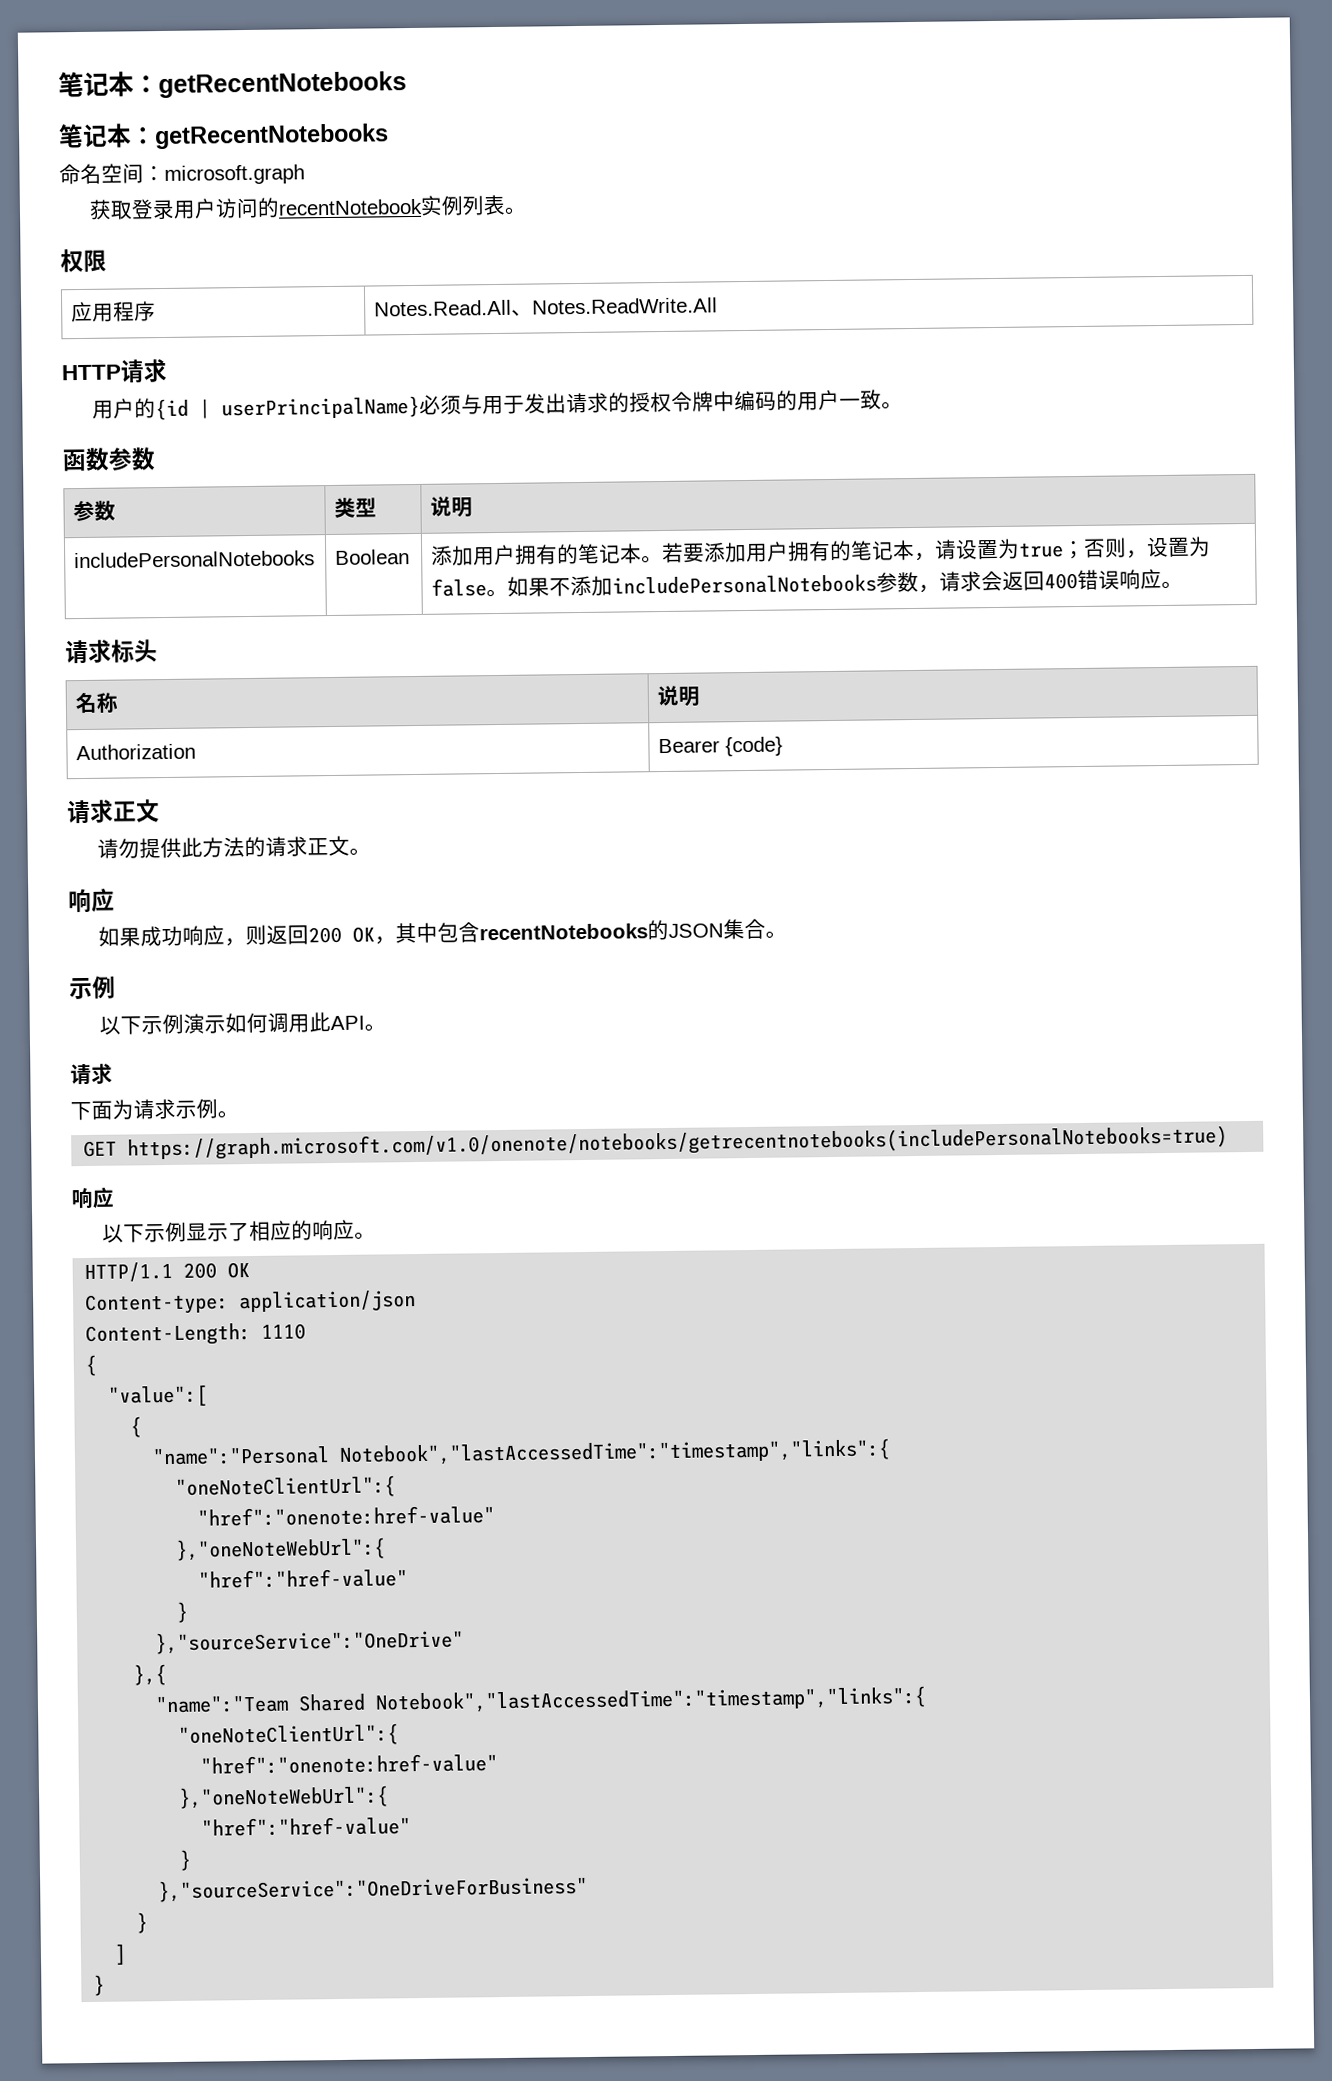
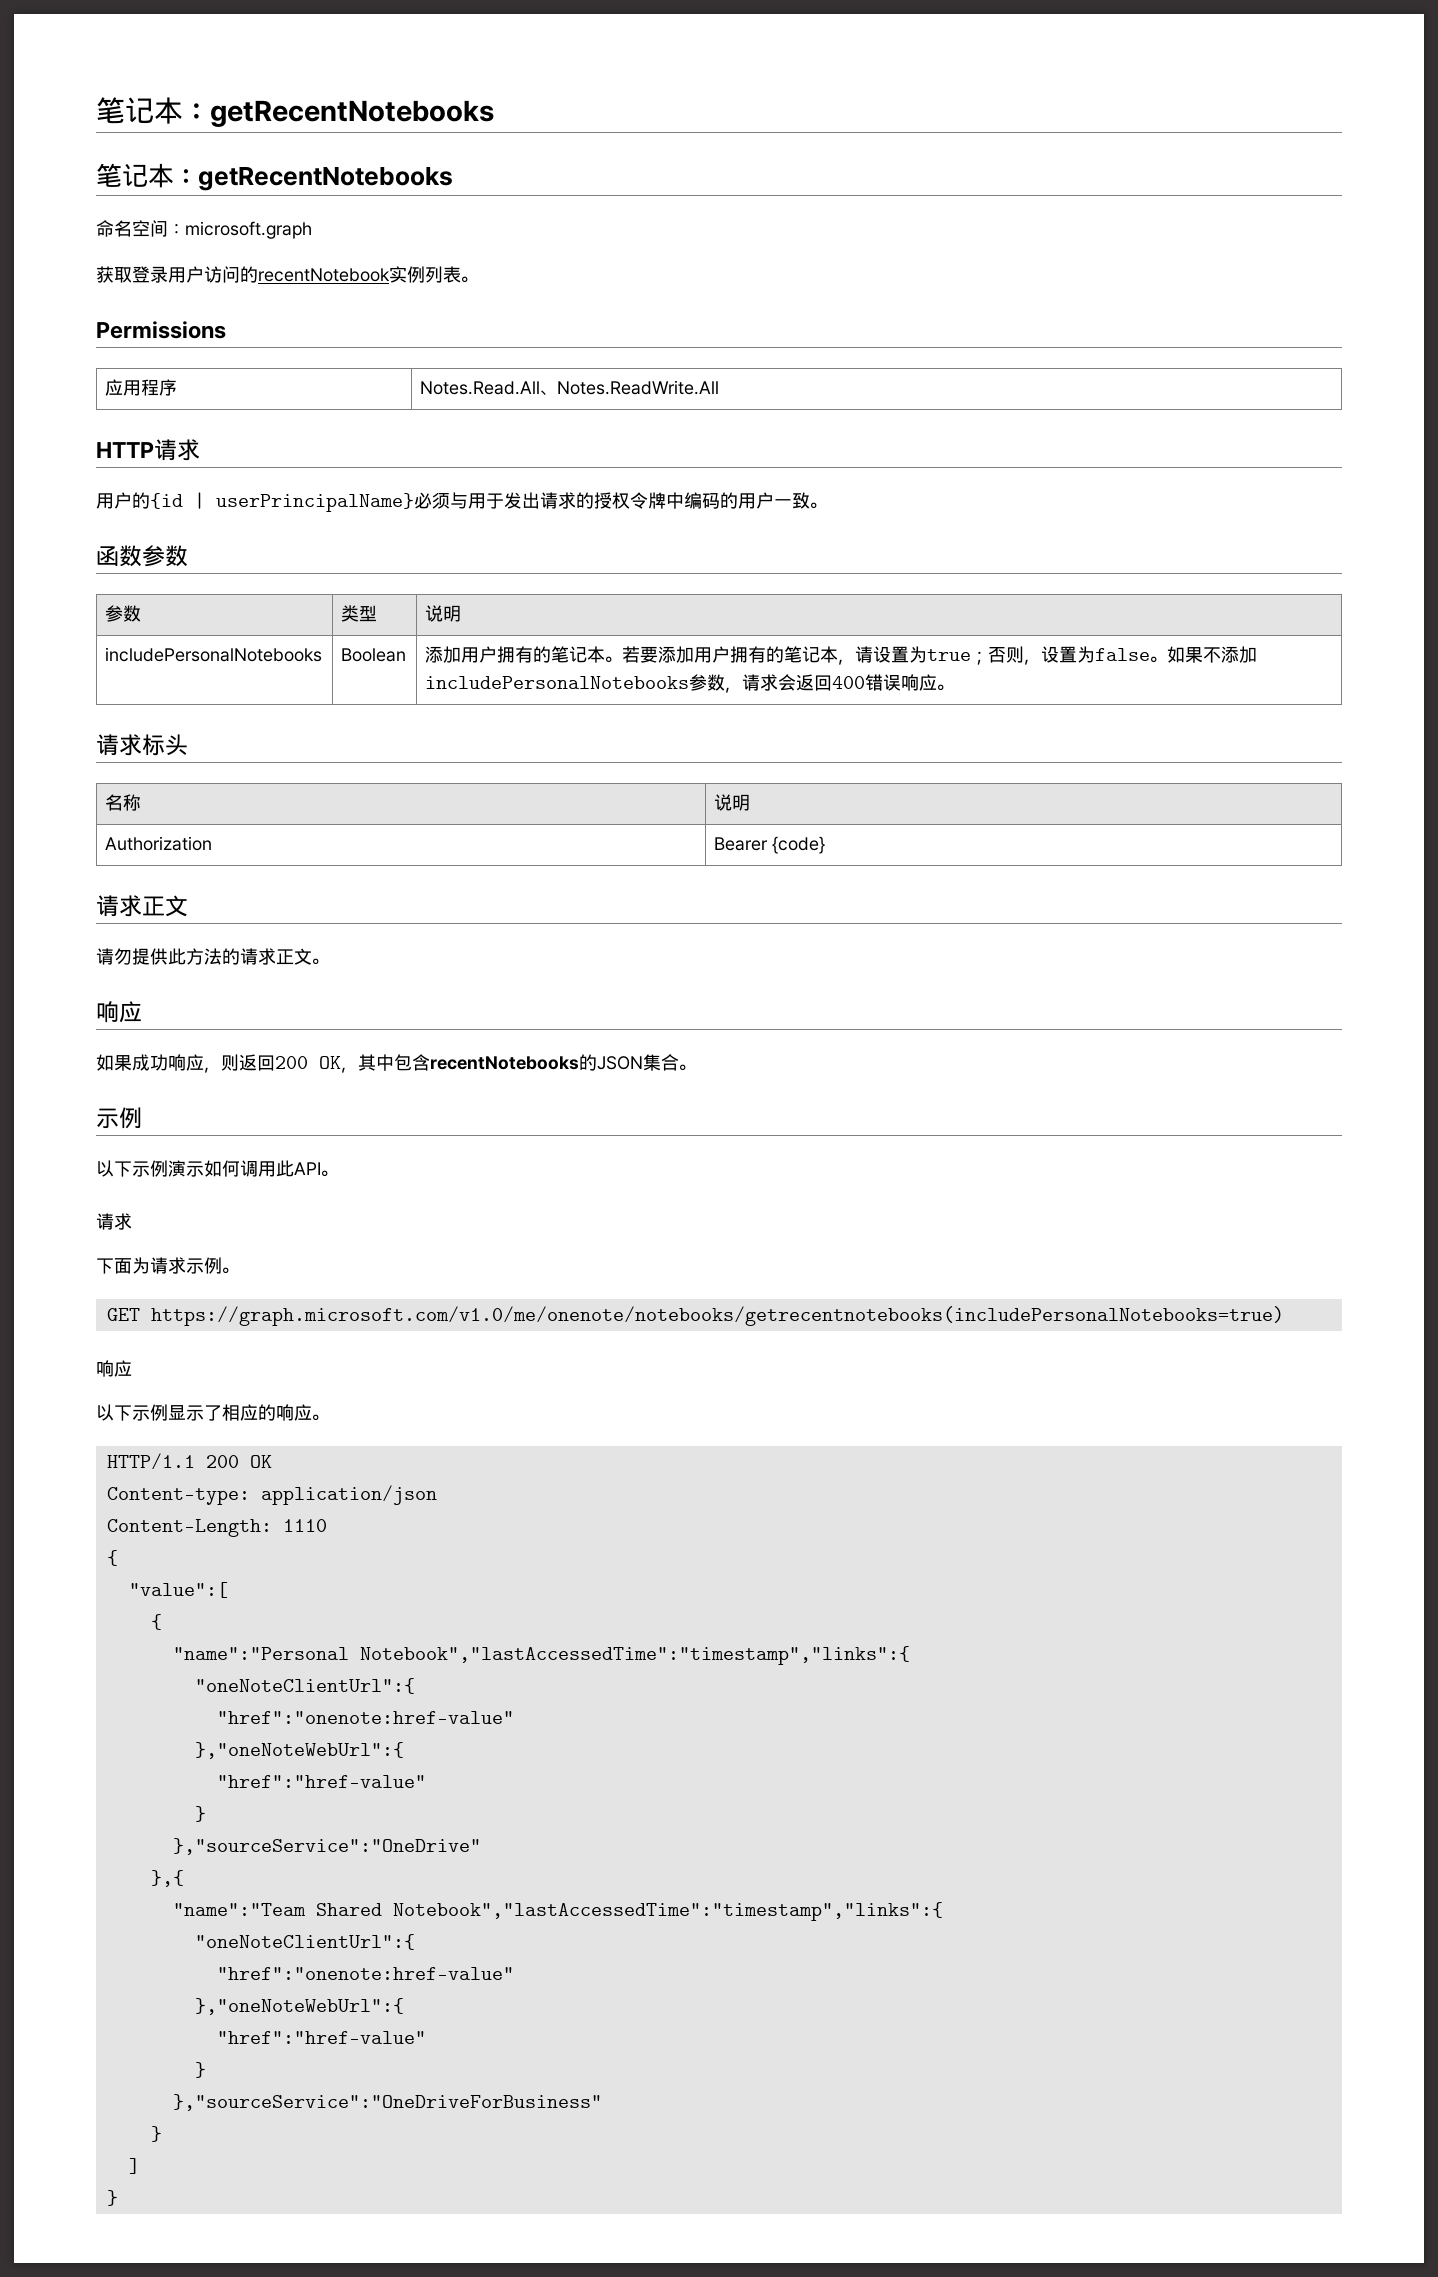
[60,248,107,273] 权限 -> [96,321,226,339] Permissions
[127,1125,1229,1161] https://graph.microsoft.com/v1.0/onenote/notebooks/getrecentnotebooks(includePersonalNotebooks=true) -> [150,1306,1284,1326] https://graph.microsoft.com/v1.0/me/onenote/notebooks/getrecentnotebooks(includePersonalNotebooks=true)

